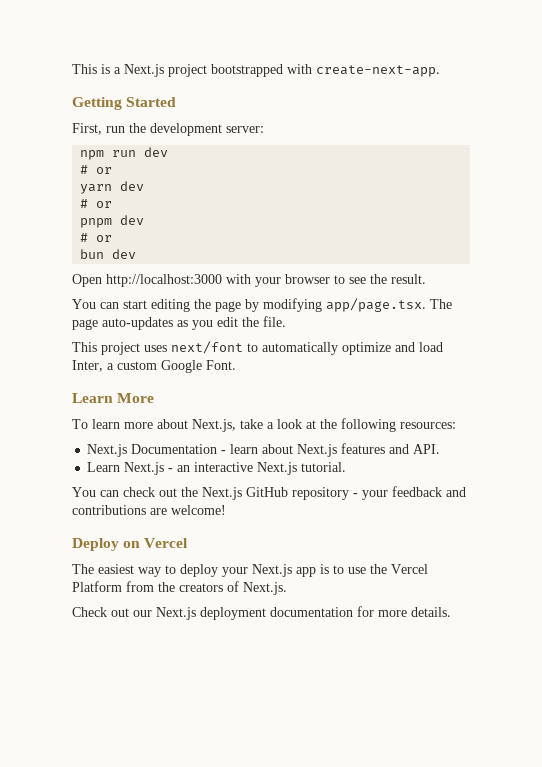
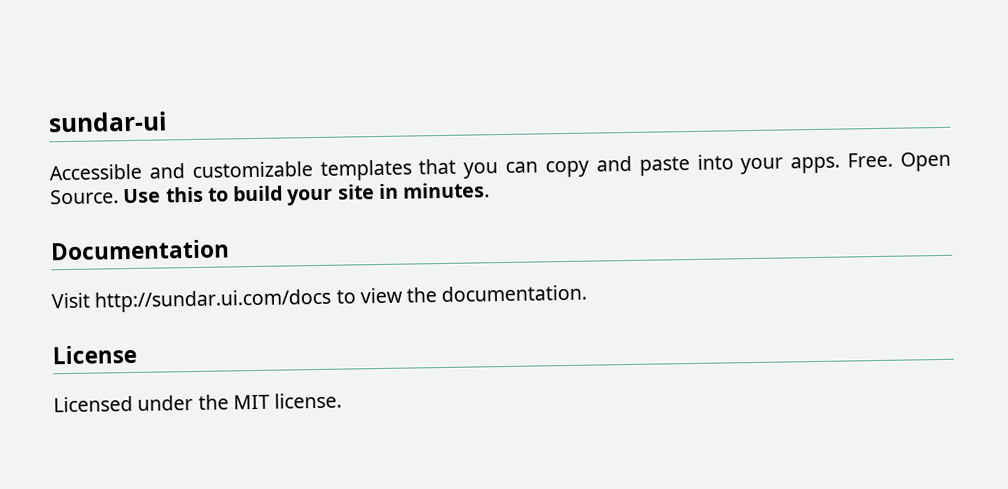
[72,64,440,77] [72,97,177,110] [72,123,264,136] [80,147,169,160] [80,165,113,174] [80,181,145,194] [80,199,113,208] [80,215,145,228] [80,233,113,242] [80,249,137,259] [72,274,426,287] [72,298,452,312] [72,316,286,330] [72,341,443,355] [72,360,236,373] [72,393,155,403] [72,418,456,432] [87,443,441,457] [87,462,347,475] [72,486,466,500] [72,505,226,515] [72,538,189,551] [72,564,428,577] [72,581,287,595] [72,606,451,620] This is a Next.js project bootstrapped with create-next-app. // Getting Started // First, run the development server: // npm run dev // # or // yarn dev // # or // pnpm dev // # or // bun dev // Open http://localhost:3000 with your browser to see the result. // You can start editing the page by modifying app/page.tsx. The page auto-updates as you edit the file. // This project uses next/font to automatically optimize and load Inter, a custom Google Font. // Learn More // To learn more about Next.js, take a look at the following resources: // Next.js Documentation - learn about Next.js features and API. // Learn Next.js - an interactive Next.js tutorial. // You can check out the Next.js GitHub repository - your feedback and contributions are welcome! // Deploy on Vercel // The easiest way to deploy your Next.js app is to use the Vercel Platform from the creators of Next.js. // Check out our Next.js deployment documentation for more details. -> [48,111,167,133] [49,151,952,181] [50,182,491,206] [50,239,230,261] [51,284,588,313] [52,344,137,365] [53,392,343,413] sundar-ui // Accessible and customizable templates that you can copy and paste into your apps. Free. Open Source. Use this to build your site in minutes. // Documentation // Visit http://sundar.ui.com/docs to view the documentation. // License // Licensed under the MIT license.

